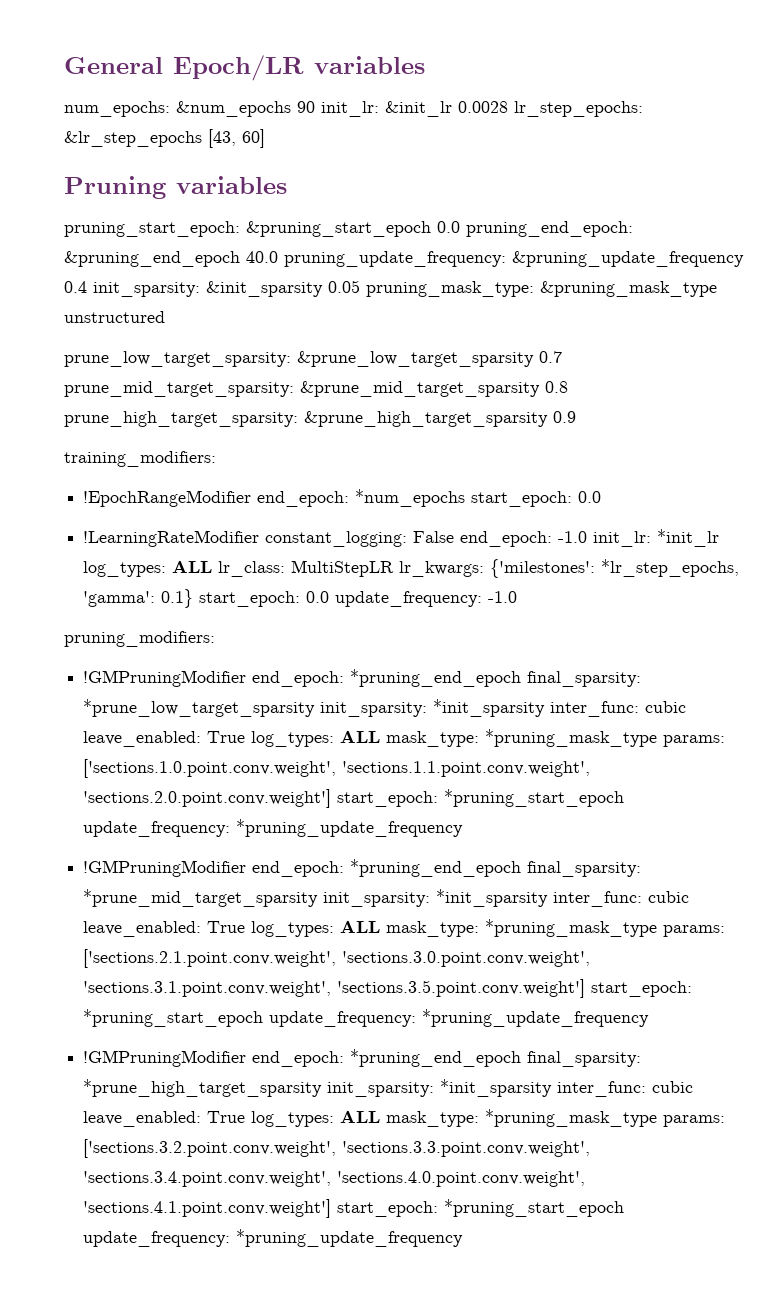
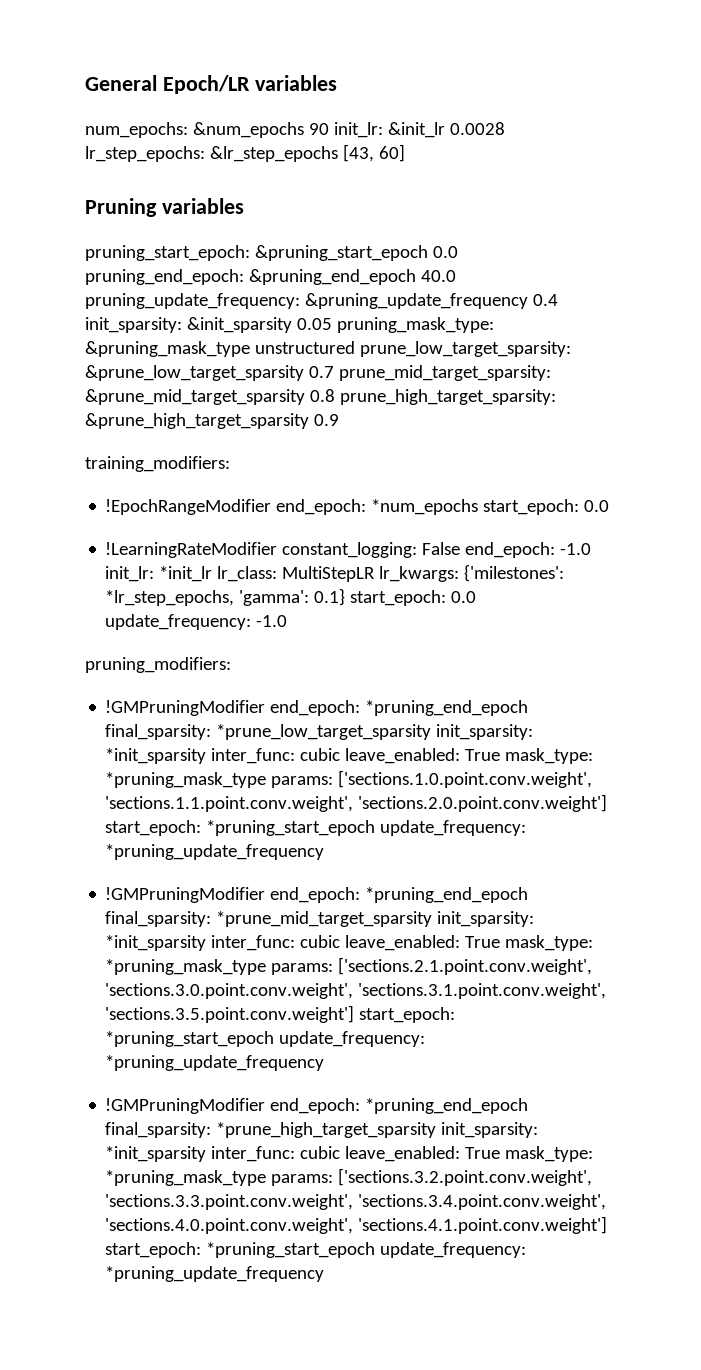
(165, 317) // -> (355, 347) none
[83,560,213,577] log_types: ALL -> (213, 574) none
[251,730,381,747] log_types: ALL -> (501, 755) none
[251,920,381,937] log_types: ALL -> (501, 942) none
[251,1110,381,1127] log_types: ALL -> (501, 1153) none

